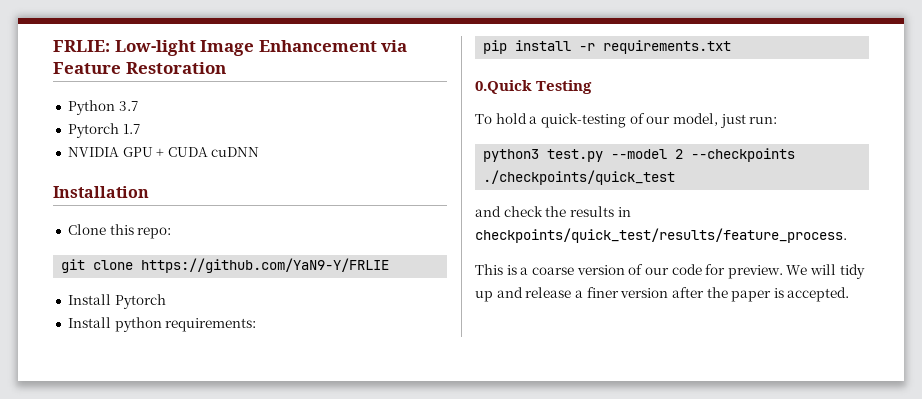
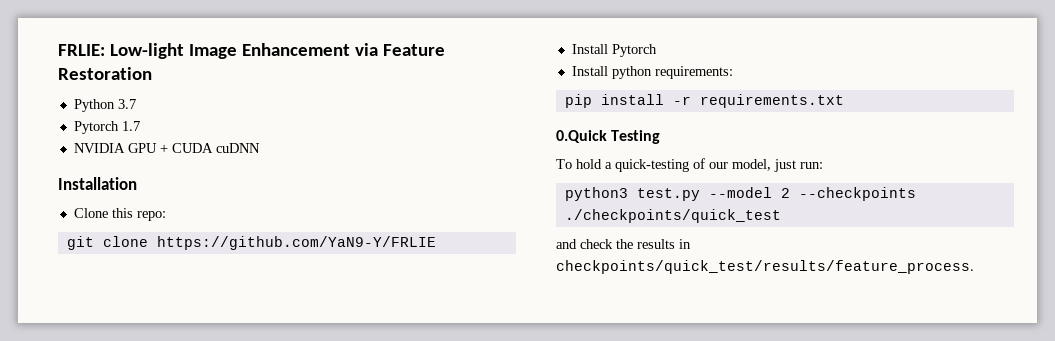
[475,264,865,279] [475,287,850,302] // This is a coarse version of our code for preview. We will tidy up and release a finer version after the paper is accepted. -> (974, 267) none

